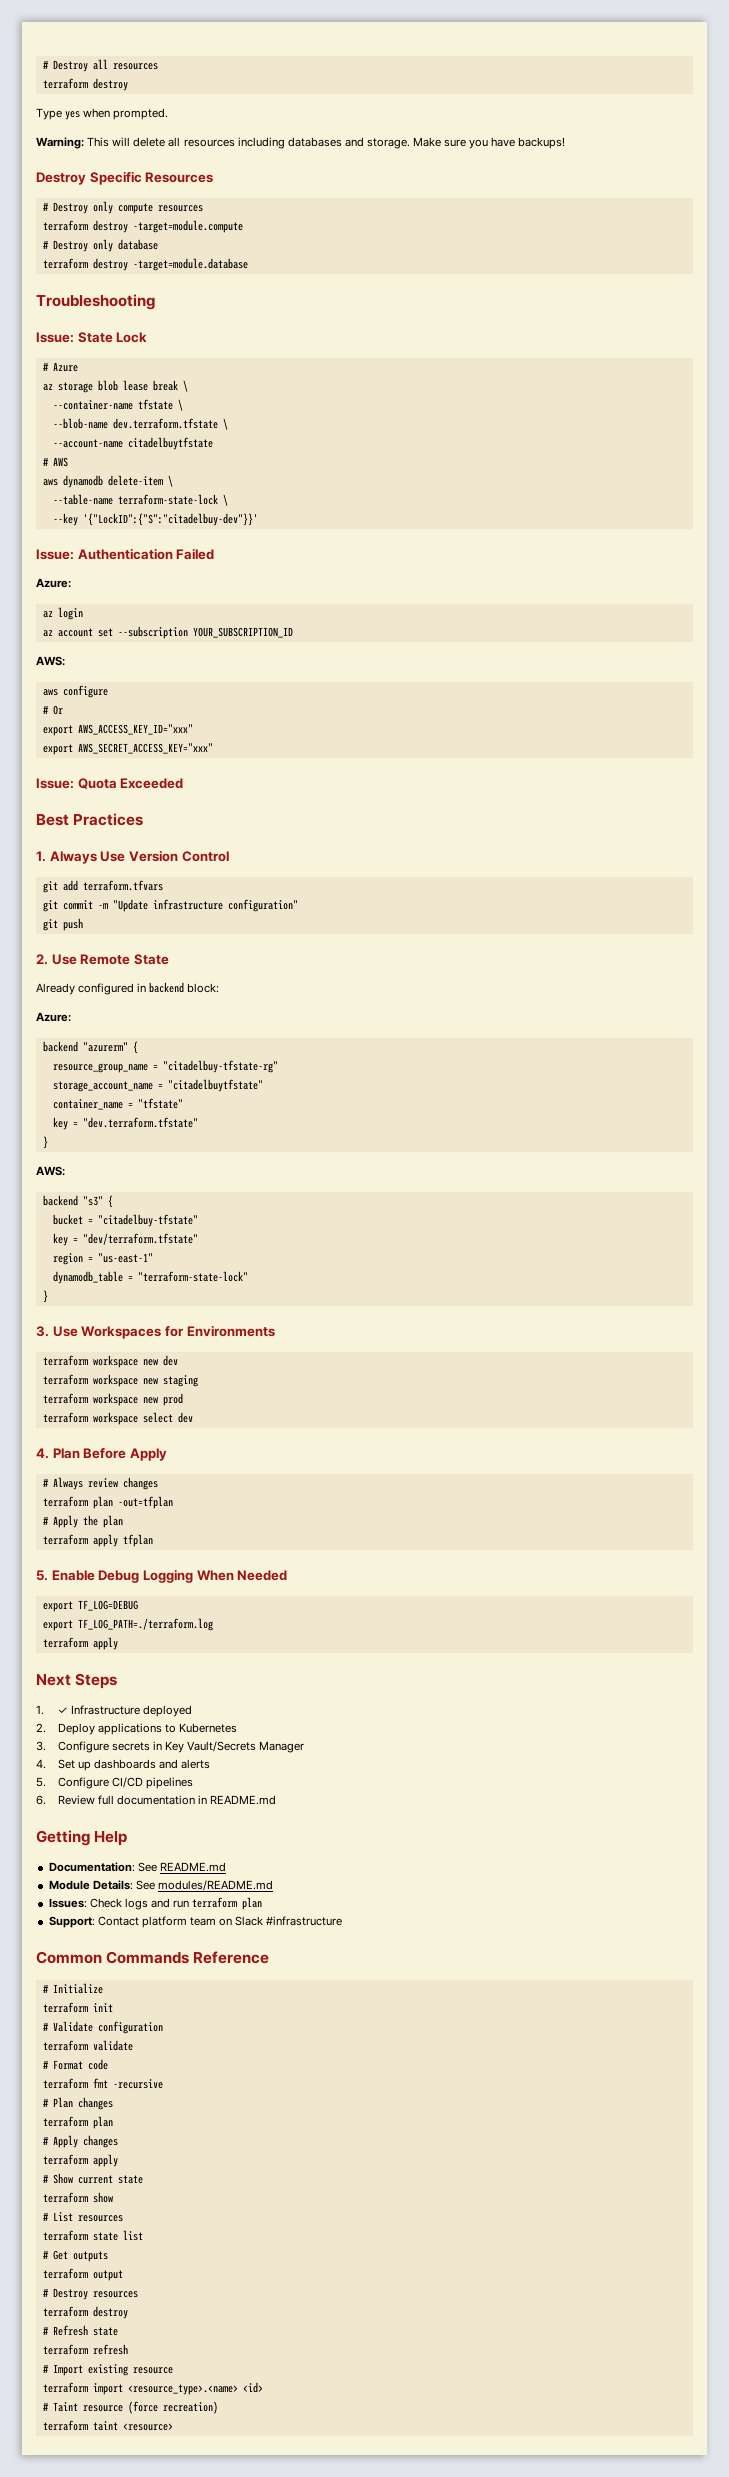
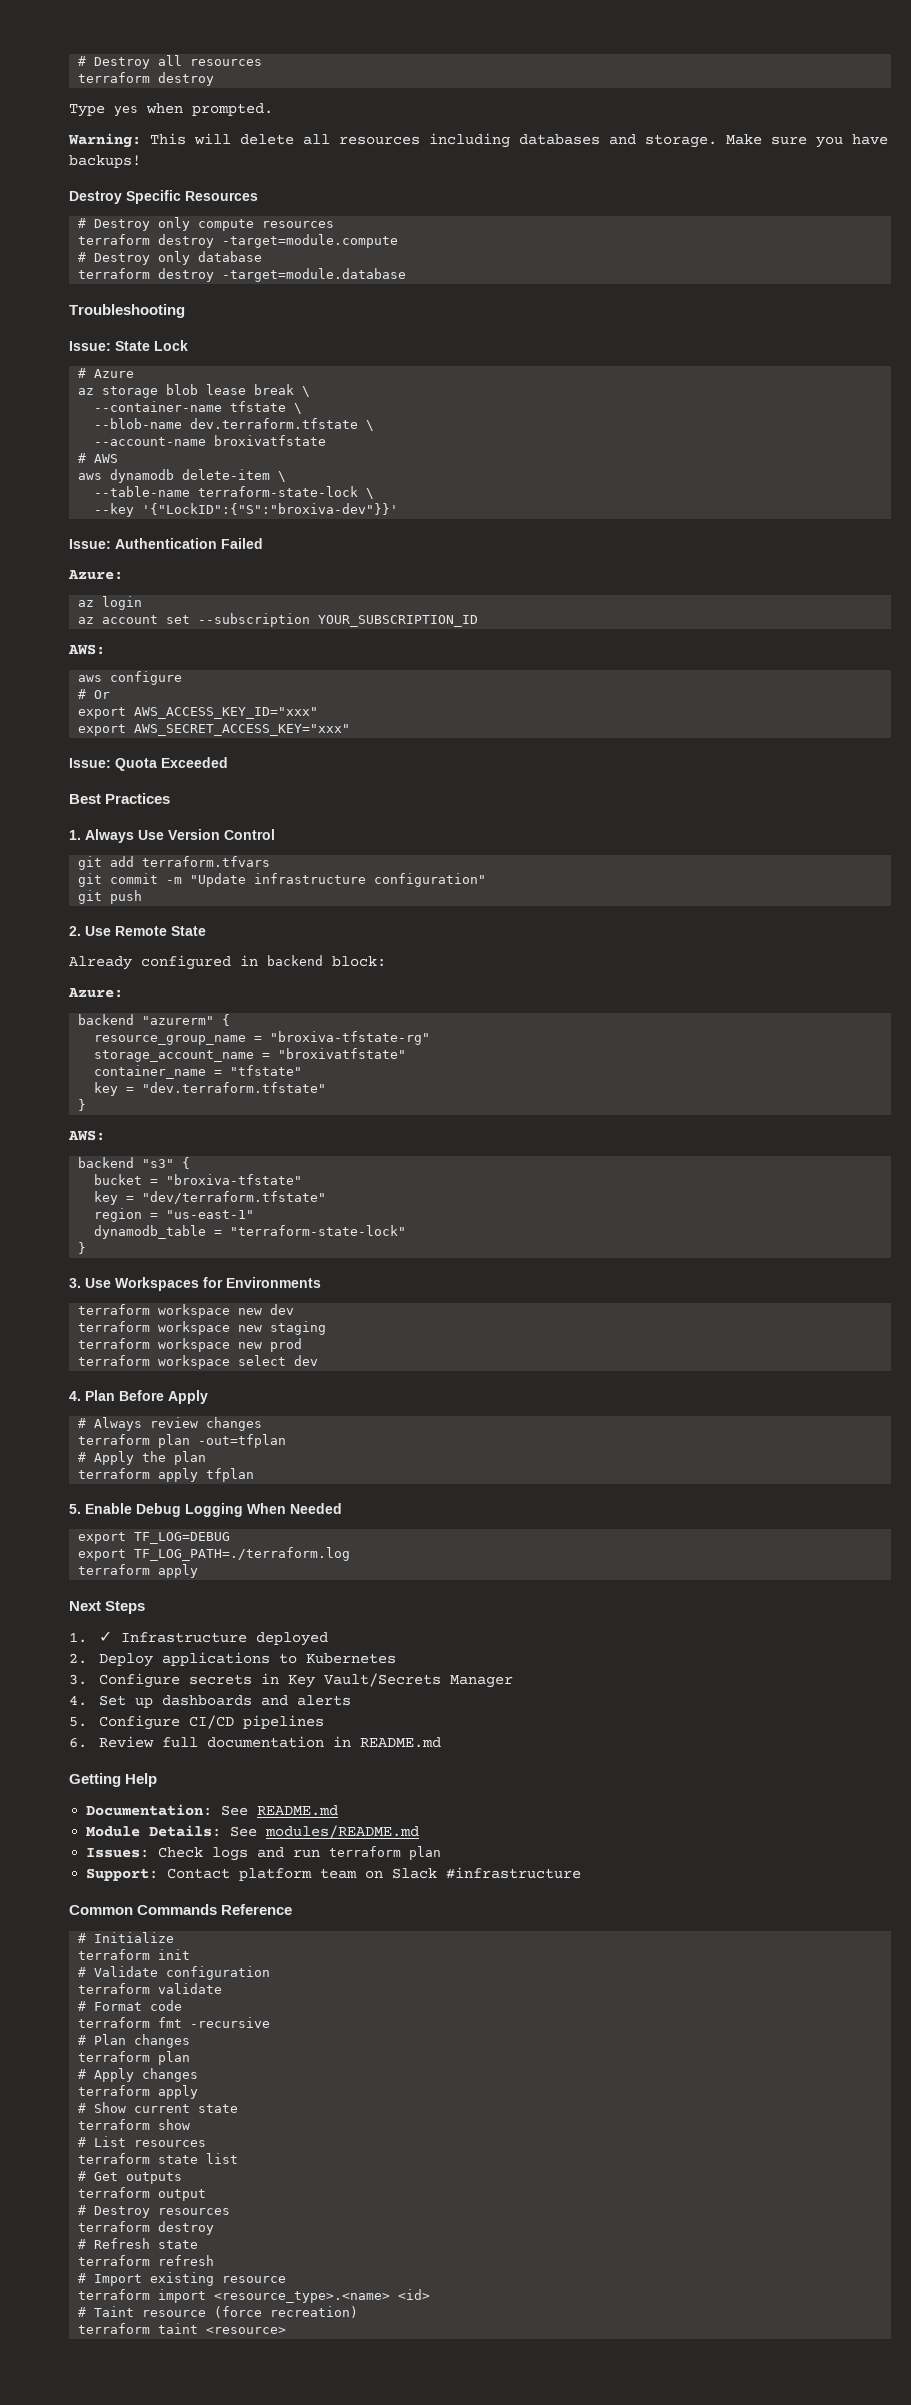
[127,437,213,450] citadelbuytfstate -> [214,435,327,446] broxivatfstate
[82,513,258,526] '{"LockID":{"S":"citadelbuy-dev"}}' -> [142,503,399,515] '{"LockID":{"S":"broxiva-dev"}}'
[162,1060,278,1073] "citadelbuy-tfstate-rg" -> [270,1031,431,1045] "broxiva-tfstate-rg"
[167,1079,263,1092] "citadelbuytfstate" -> [278,1048,407,1059] "broxivatfstate"
[97,1214,198,1227] "citadelbuy-tfstate" -> [166,1174,303,1185] "broxiva-tfstate"

